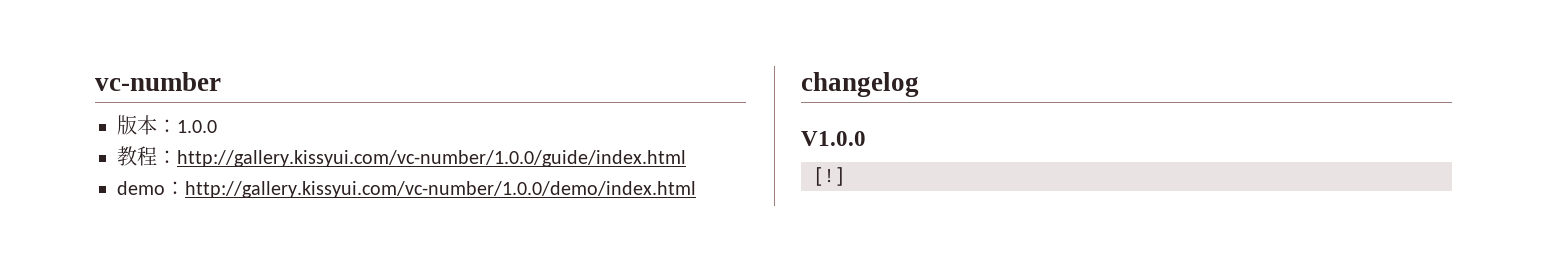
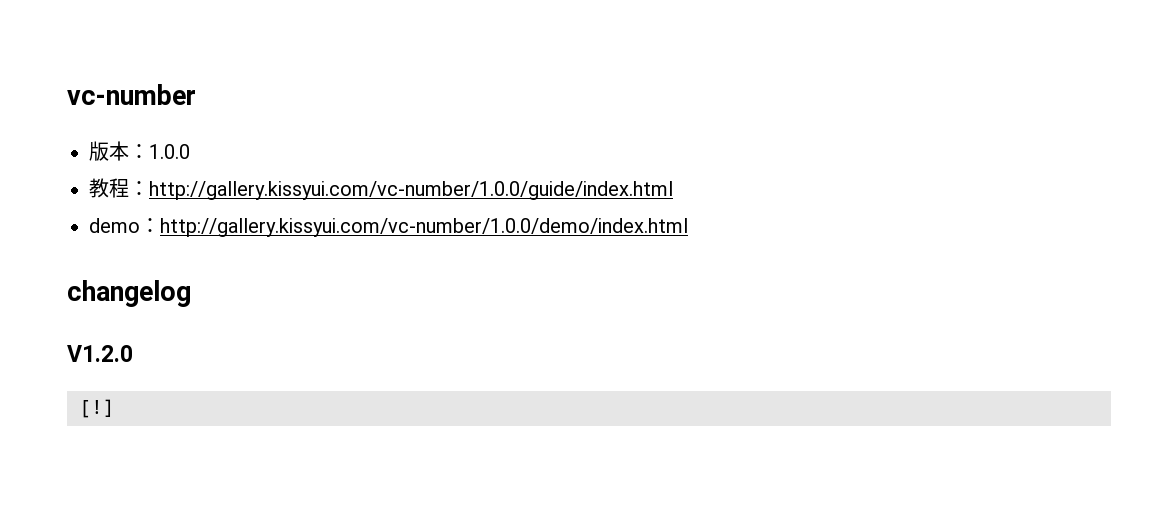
[801,131,866,146] V1.0.0 -> [67,345,133,362] V1.2.0

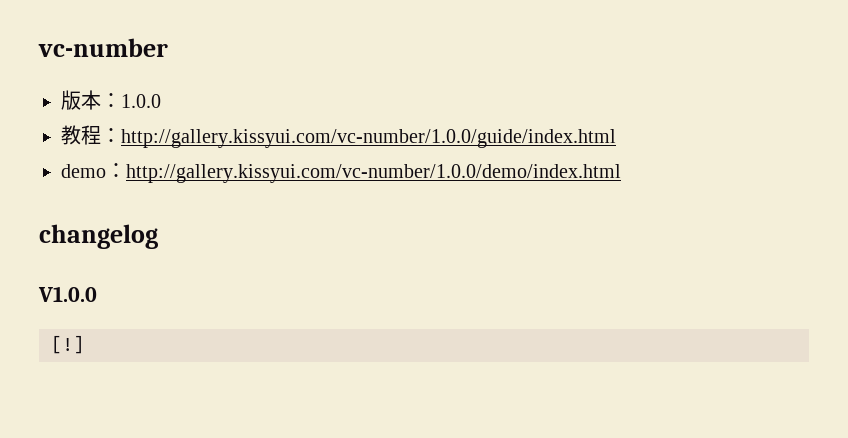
[67,345,133,362] V1.2.0 -> [38,286,97,302] V1.0.0

